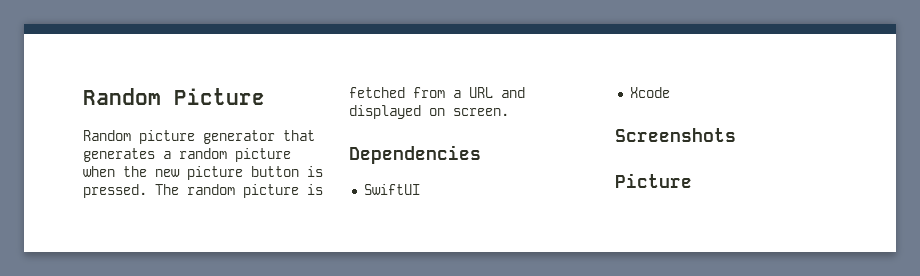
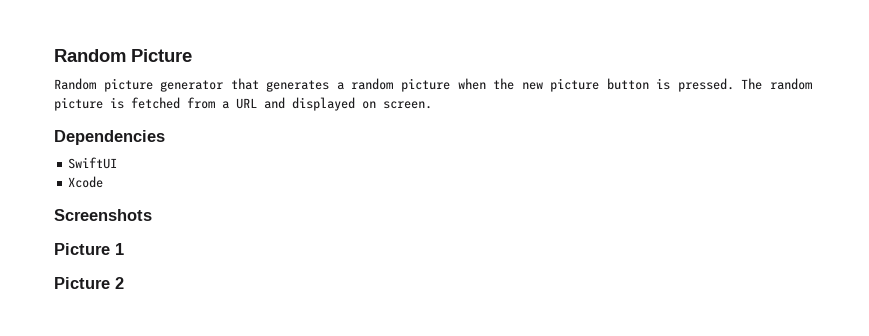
(692, 180) none -> [115,243,124,255] [54,277,124,289] 1 // Picture 2

